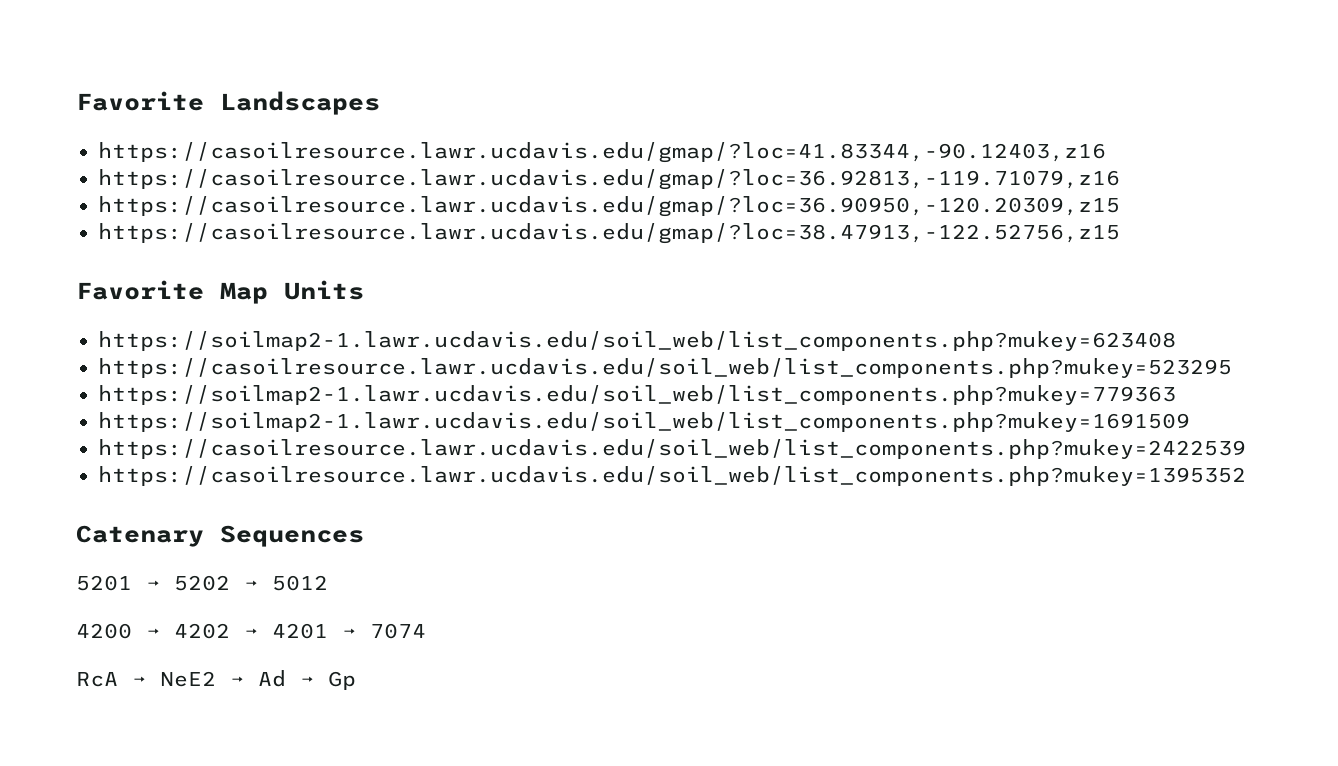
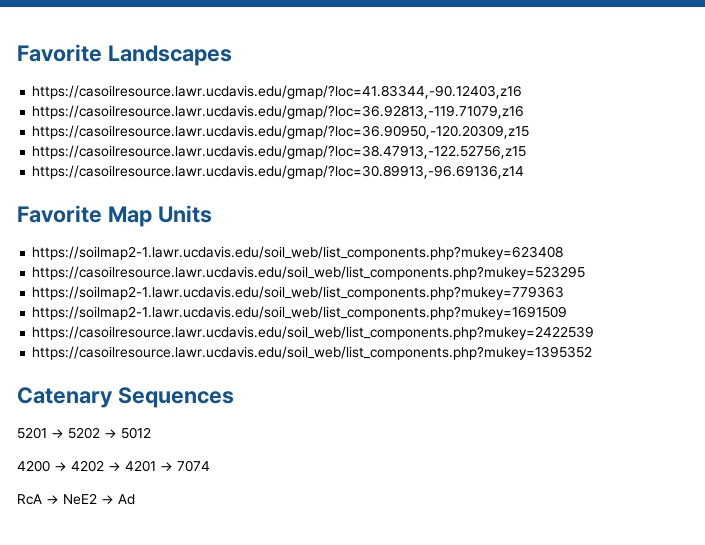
(1120, 233) none -> [32,165,525,179] // https://casoilresource.lawr.ucdavis.edu/gmap/?loc=30.89913,-96.69136,z14
[300,671,356,690] → Gp -> (135, 499) none

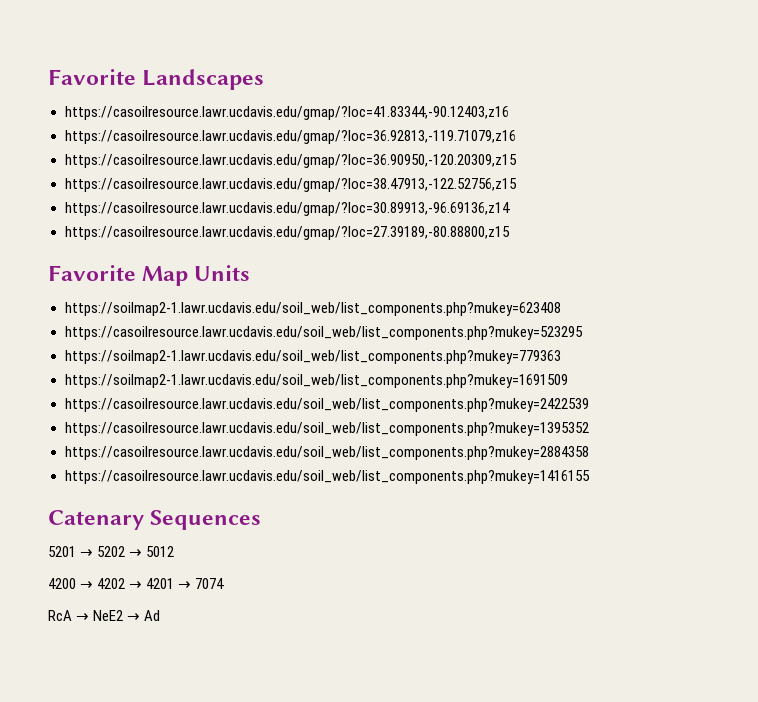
(525, 172) none -> [64,226,510,240] // https://casoilresource.lawr.ucdavis.edu/gmap/?loc=27.39189,-80.88800,z15
(593, 353) none -> [64,446,589,460] [64,470,590,484] // https://casoilresource.lawr.ucdavis.edu/soil_web/list_components.php?mukey=2884358 // https://casoilresource.lawr.ucdavis.edu/soil_web/list_components.php?mukey=1416155

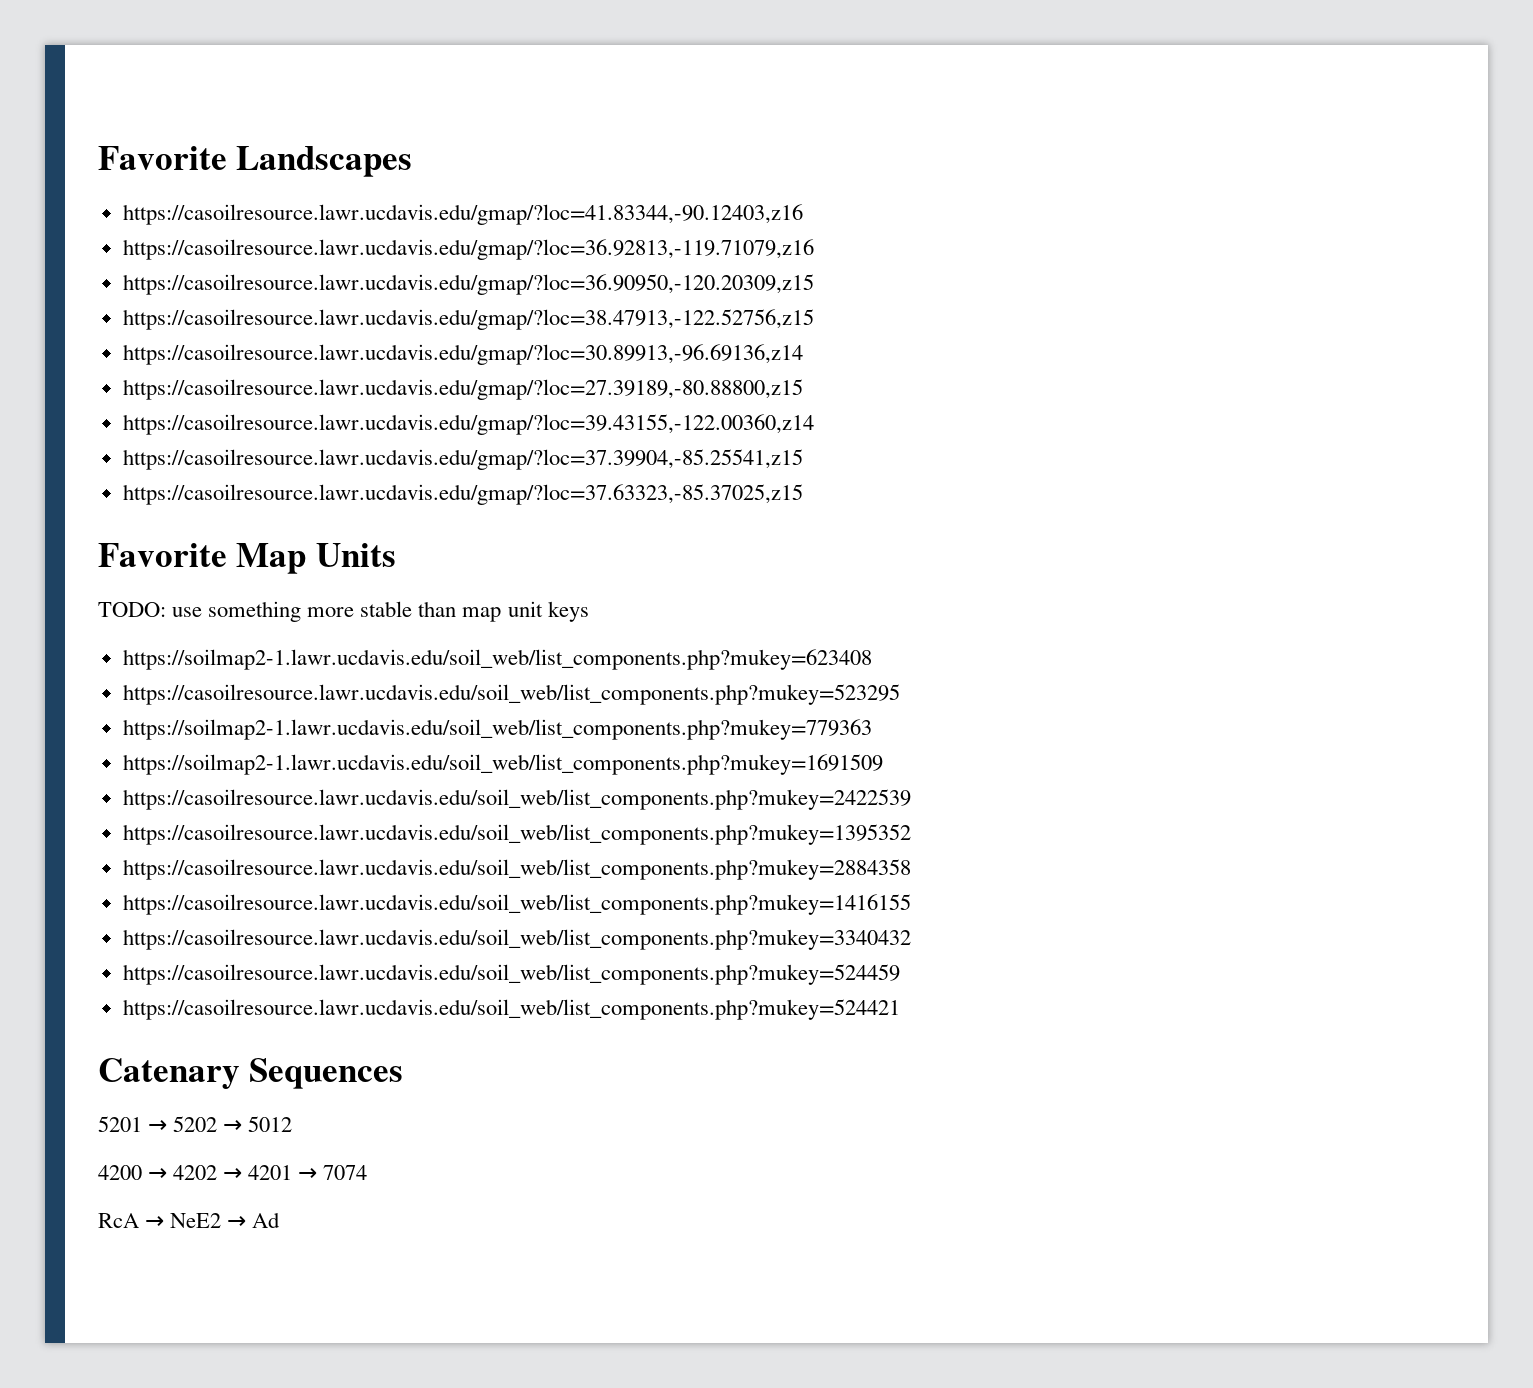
(510, 233) none -> [122,414,814,435] [122,449,803,470] [122,484,803,505] // https://casoilresource.lawr.ucdavis.edu/gmap/?loc=39.43155,-122.00360,z14 // https://casoilresource.lawr.ucdavis.edu/gmap/?loc=37.39904,-85.25541,z15 // https://casoilresource.lawr.ucdavis.edu/gmap/?loc=37.63323,-85.37025,z15
(251, 273) none -> [98,601,589,622] // TODO: use something more stable than map unit keys
(590, 477) none -> [122,929,911,950] [122,964,900,985] [122,999,900,1020] // https://casoilresource.lawr.ucdavis.edu/soil_web/list_components.php?mukey=3340432 // https://casoilresource.lawr.ucdavis.edu/soil_web/list_components.php?mukey=524459 // https://casoilresource.lawr.ucdavis.edu/soil_web/list_components.php?mukey=524421

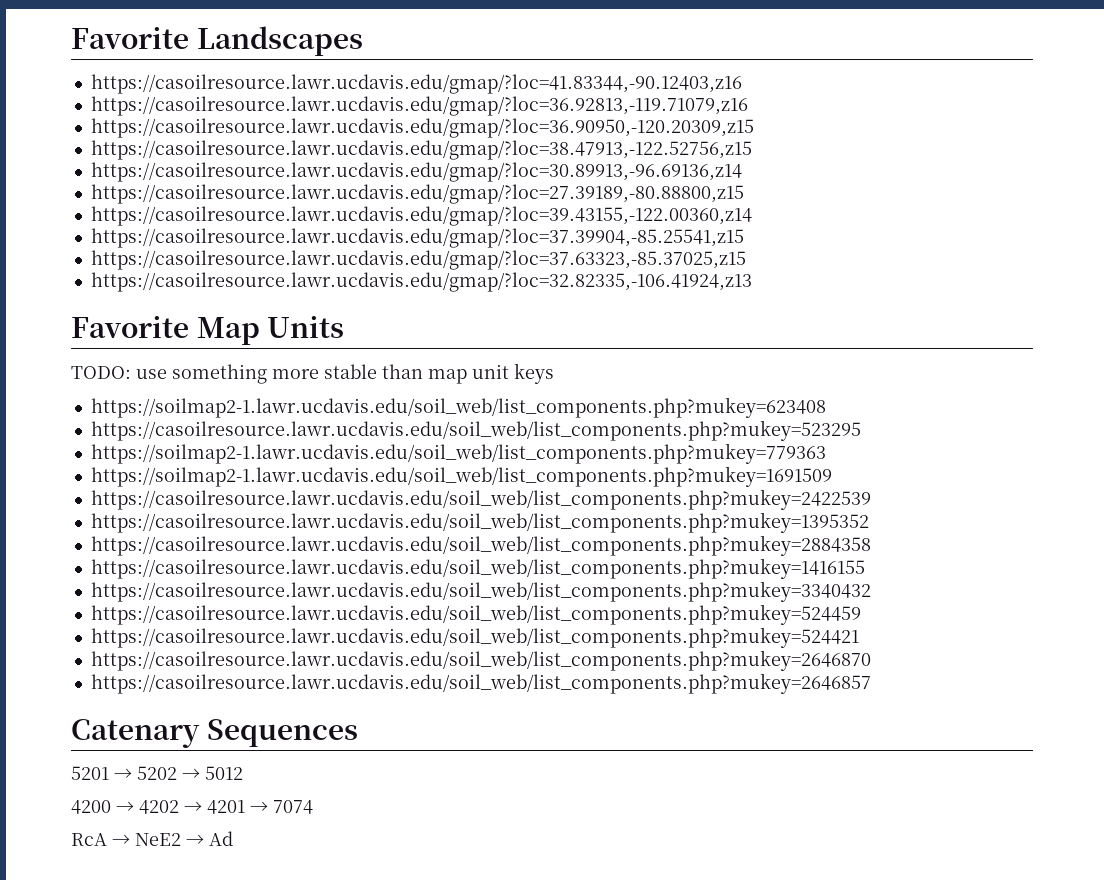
(803, 494) none -> [90,272,752,292] // https://casoilresource.lawr.ucdavis.edu/gmap/?loc=32.82335,-106.41924,z13
(900, 1009) none -> [90,650,871,671] [90,673,871,694] // https://casoilresource.lawr.ucdavis.edu/soil_web/list_components.php?mukey=2646870 // https://casoilresource.lawr.ucdavis.edu/soil_web/list_components.php?mukey=2646857

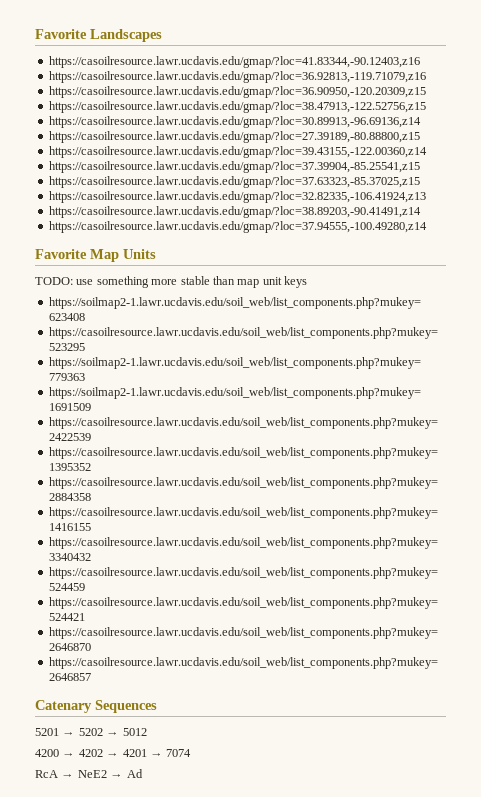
(752, 282) none -> [48,206,421,218] [48,221,427,233] // https://casoilresource.lawr.ucdavis.edu/gmap/?loc=38.89203,-90.41491,z14 // https://casoilresource.lawr.ucdavis.edu/gmap/?loc=37.94555,-100.49280,z14

